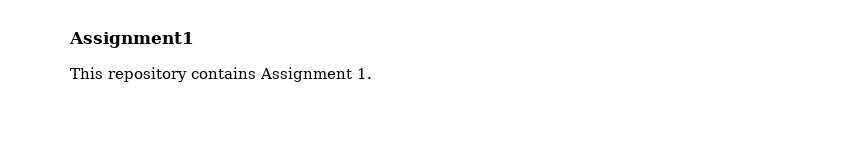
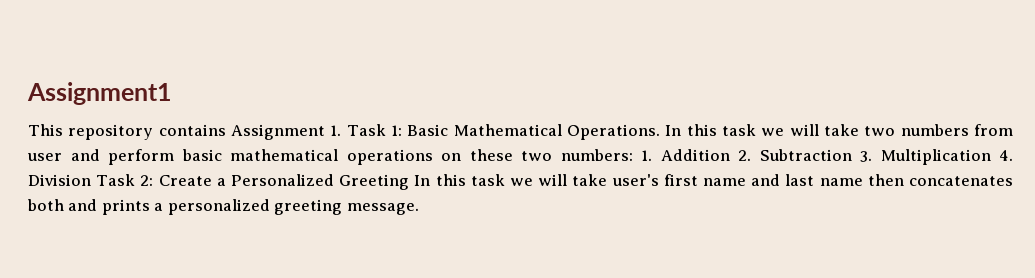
(372, 73) none -> [346,124,1014,140] [27,149,1013,165] [28,174,1013,190] [27,199,419,215] Task 1: Basic Mathematical Operations. In this task we will take two numbers from user and perform basic mathematical operations on these two numbers: 1. Addition 2. Subtraction 3. Multiplication 4. Division Task 2: Create a Personalized Greeting In this task we will take user's first name and last name then concatenates both and prints a personalized greeting message.

